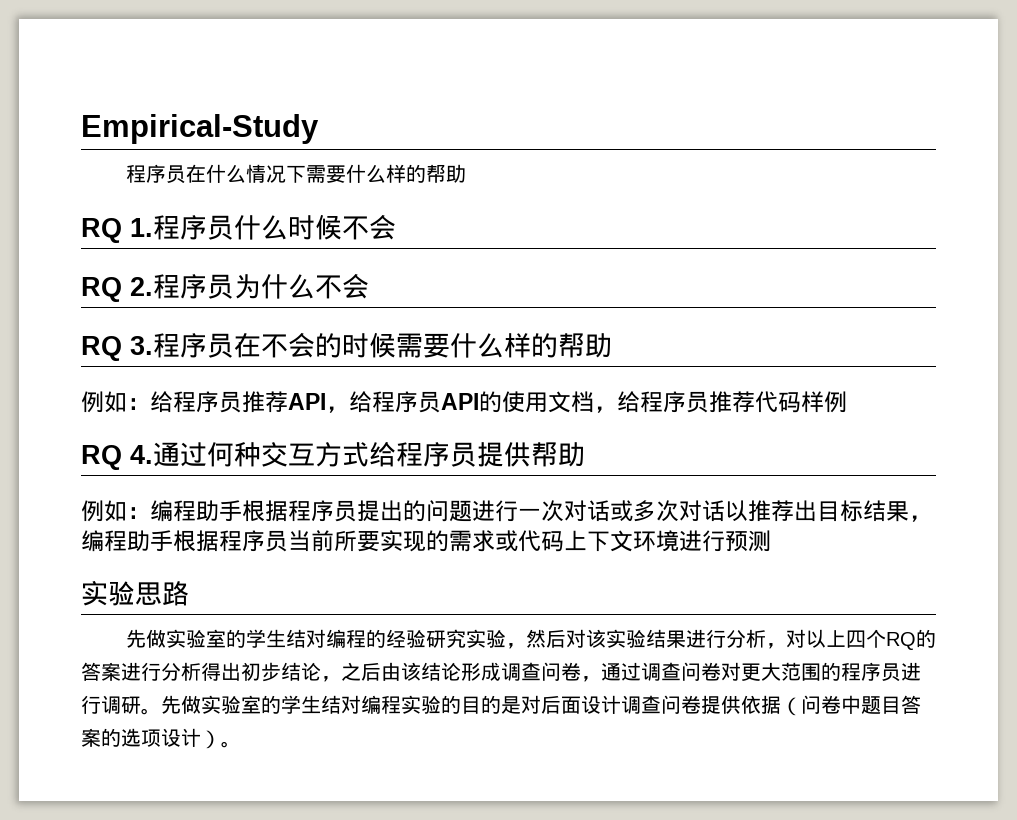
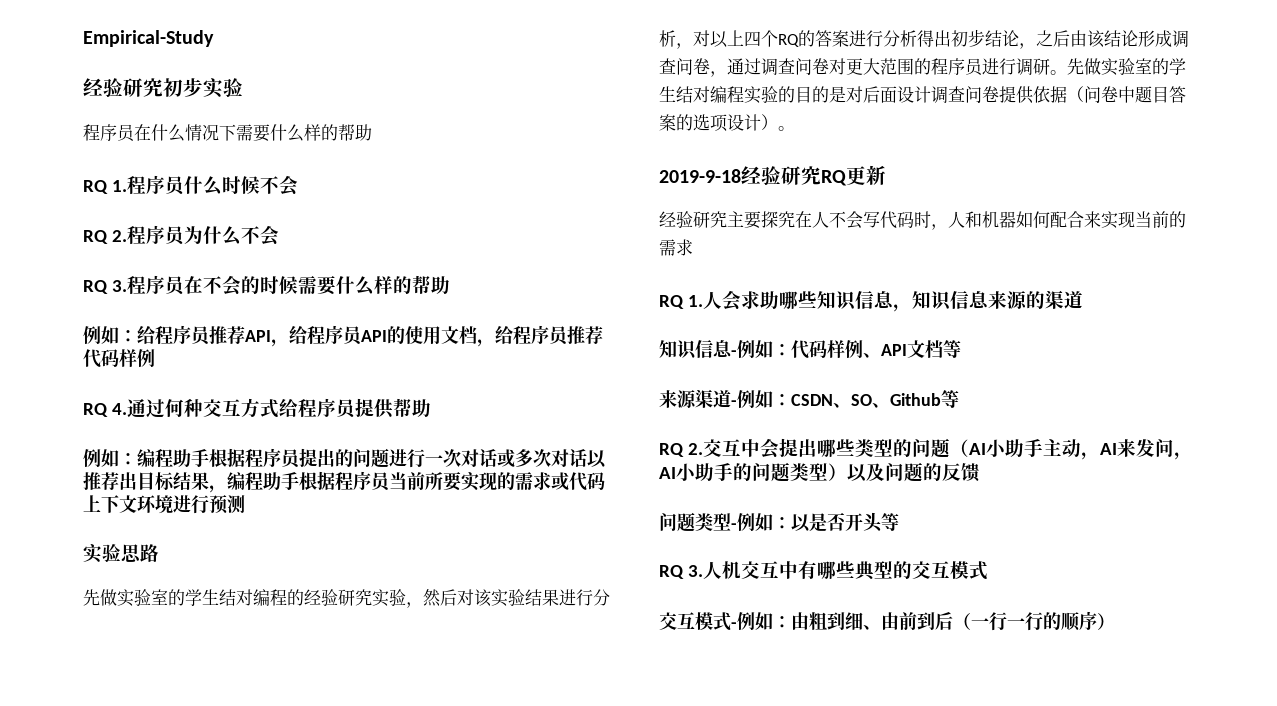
(319, 129) none -> [83,78,243,98] // 经验研究初步实验
(241, 744) none -> [659,165,886,186] [659,211,1186,230] [659,239,693,256] [659,290,1083,312] [659,340,961,360] [659,389,959,408] [659,438,1193,460] [659,462,980,482] [659,512,899,532] [659,561,988,581] [659,611,1115,631] // 2019-9-18经验研究RQ更新 // 经验研究主要探究在人不会写代码时，人和机器如何配合来实现当前的需求 // RQ 1.人会求助哪些知识信息，知识信息来源的渠道 // 知识信息-例如：代码样例、API文档等 // 来源渠道-例如：CSDN、SO、Github等 // RQ 2.交互中会提出哪些类型的问题（AI小助手主动，AI来发问，AI小助手的问题类型）以及问题的反馈 // 问题类型-例如：以是否开头等 // RQ 3.人机交互中有哪些典型的交互模式 // 交互模式-例如：由粗到细、由前到后（一行一行的顺序）

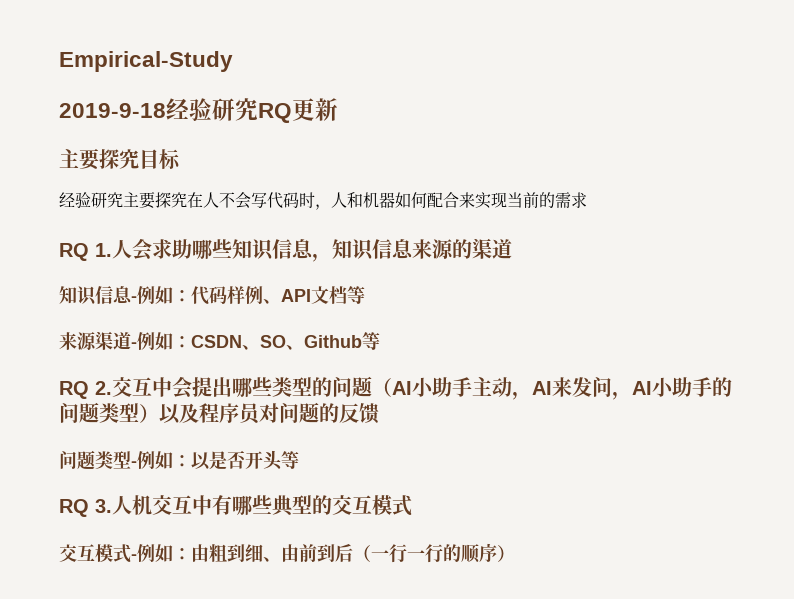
[83,78,243,98] [83,124,372,142] [83,175,298,196] [83,225,279,246] [83,275,450,296] [83,325,603,347] [83,349,155,368] [83,398,431,419] [83,448,607,469] [83,471,605,493] [83,495,245,514] [83,544,159,563] [83,589,610,608] [659,29,1189,49] [659,58,1186,77] [659,86,1186,104] [659,114,795,132] // 经验研究初步实验 // 程序员在什么情况下需要什么样的帮助 // RQ 1.程序员什么时候不会 // RQ 2.程序员为什么不会 // RQ 3.程序员在不会的时候需要什么样的帮助 // 例如：给程序员推荐API，给程序员API的使用文档，给程序员推荐代码样例 // RQ 4.通过何种交互方式给程序员提供帮助 // 例如：编程助手根据程序员提出的问题进行一次对话或多次对话以推荐出目标结果，编程助手根据程序员当前所要实现的需求或代码上下文环境进行预测 // 实验思路 // 先做实验室的学生结对编程的经验研究实验，然后对该实验结果进行分析，对以上四个RQ的答案进行分析得出初步结论，之后由该结论形成调查问卷，通过调查问卷对更大范围的程序员进行调研。先做实验室的学生结对编程实验的目的是对后面设计调查问卷提供依据（问卷中题目答案的选项设计）。 -> (233, 61) none
(886, 175) none -> [59,149,181,170] // 主要探究目标
(885, 472) none -> [199,403,279,425] 程序员对

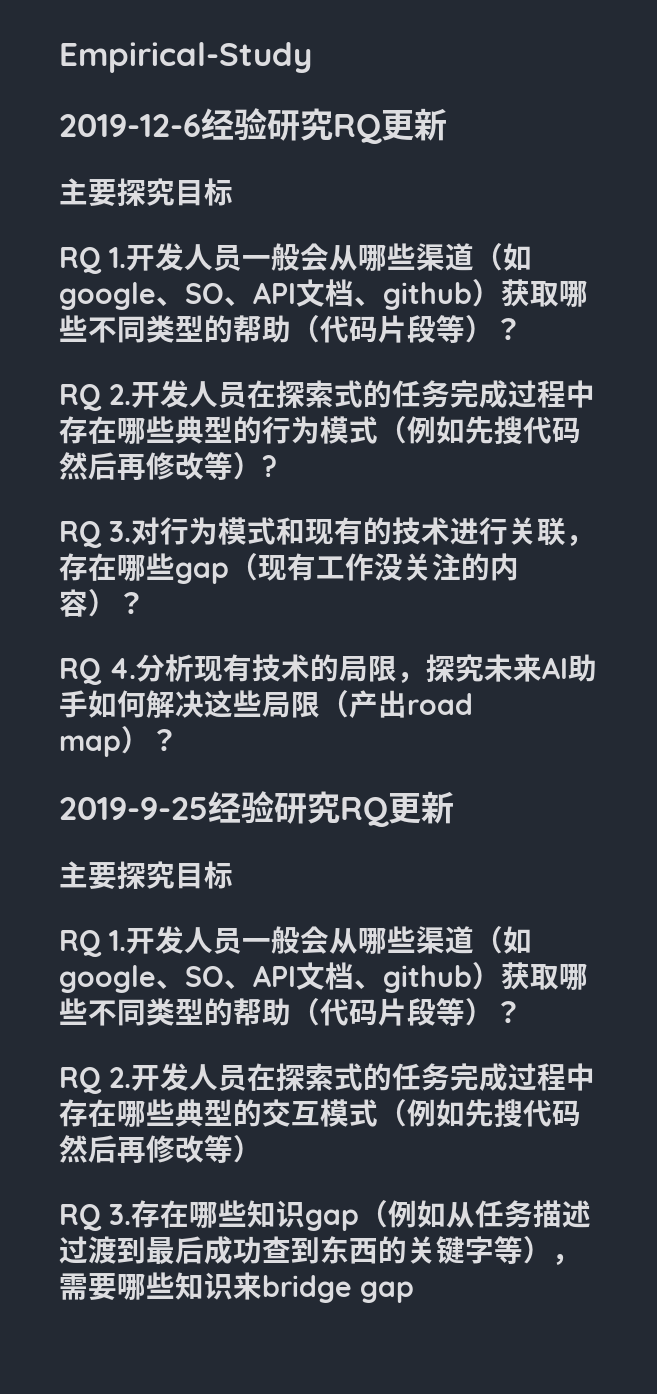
[59,98,338,123] [59,149,181,170] [59,192,587,210] [59,238,512,262] [59,286,365,306] [59,331,380,350] [59,376,732,400] [59,402,379,425] [59,450,299,470] [59,495,232,517] 2019-9-18经验研究RQ更新 // 主要探究目标 // 经验研究主要探究在人不会写代码时，人和机器如何配合来实现当前的需求 // RQ 1.人会求助哪些知识信息，知识信息来源的渠道 // 知识信息-例如：代码样例、API文档等 // 来源渠道-例如：CSDN、SO、Github等 // RQ 2.交互中会提出哪些类型的问题（AI小助手主动，AI来发问，AI小助手的问题类型）以及程序员对问题的反馈 // 问题类型-例如：以是否开头等 // RQ 3.人机交互中有 -> [59,108,447,144] [59,178,233,206] [59,243,532,274] [59,279,588,310] [59,315,523,343] [59,380,595,411] [59,416,581,445] [59,452,277,480] [59,517,595,548] [59,553,519,584] [59,589,146,617] [59,654,597,685] [59,690,473,718] [59,726,179,757] [59,791,454,827] [59,861,233,889] [59,926,532,957] [59,962,588,993] [59,998,523,1026] [59,1063,595,1094] [59,1099,117,1127] 2019-12-6经验研究RQ更新 // 主要探究目标 // RQ 1.开发人员一般会从哪些渠道（如google、SO、API文档、github）获取哪些不同类型的帮助（代码片段等）？ // RQ 2.开发人员在探索式的任务完成过程中存在哪些典型的行为模式（例如先搜代码然后再修改等）? // RQ 3.对行为模式和现有的技术进行关联，存在哪些gap（现有工作没关注的内容）？ // RQ 4.分析现有技术的局限，探究未来AI助手如何解决这些局限（产出road map）？ // 2019-9-25经验研究RQ更新 // 主要探究目标 // RQ 1.开发人员一般会从哪些渠道（如google、SO、API文档、github）获取哪些不同类型的帮助（代码片段等）？ // RQ 2.开发人员在探索式的任务完成过程中存在
[59,543,515,563] // 交互模式-例如：由粗到细、由前到后（一行一行的顺序） -> [378,1099,581,1128] [59,1135,262,1163] [59,1200,591,1231] [59,1236,581,1266] [59,1272,414,1303] （例如先搜代码然后再修改等） // RQ 3.存在哪些知识gap（例如从任务描述过渡到最后成功查到东西的关键字等），需要哪些知识来bridge gap

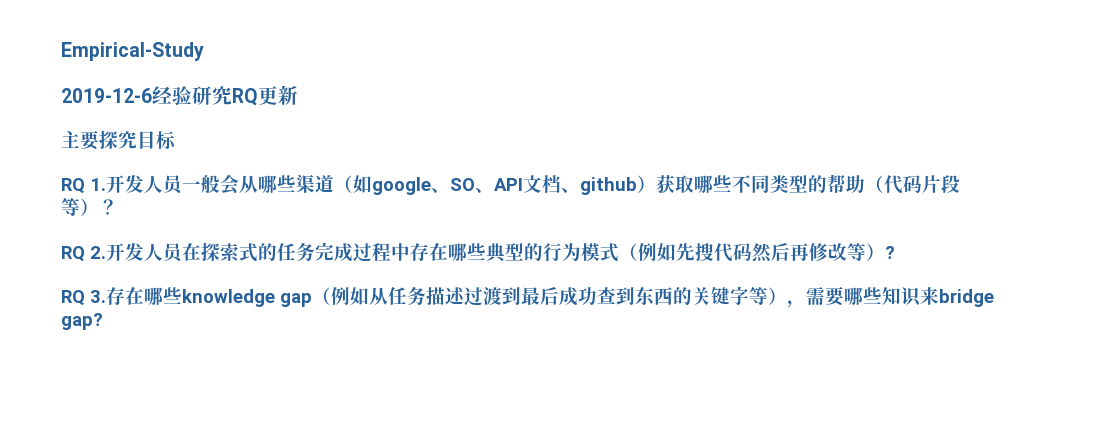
[131,517,595,547] [59,553,519,584] [59,589,146,617] [59,654,597,685] [59,690,473,718] [59,726,179,757] [59,791,454,827] [59,861,233,889] [59,926,532,957] [59,962,588,993] [59,998,523,1026] [59,1063,595,1094] [59,1099,581,1128] [59,1135,262,1163] [59,1200,305,1231] 对行为模式和现有的技术进行关联，存在哪些gap（现有工作没关注的内容）？ // RQ 4.分析现有技术的局限，探究未来AI助手如何解决这些局限（产出road map）？ // 2019-9-25经验研究RQ更新 // 主要探究目标 // RQ 1.开发人员一般会从哪些渠道（如google、SO、API文档、github）获取哪些不同类型的帮助（代码片段等）？ // RQ 2.开发人员在探索式的任务完成过程中存在哪些典型的交互模式（例如先搜代码然后再修改等） // RQ 3.存在哪些知识 -> [106,287,275,307] 存在哪些knowledge
[360,1281,414,1303] gap -> [61,313,103,330] gap?

